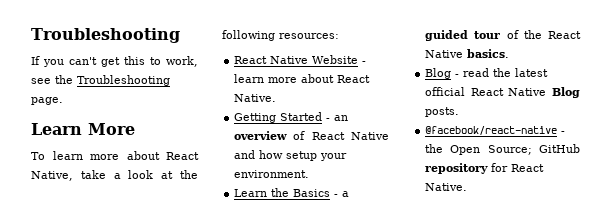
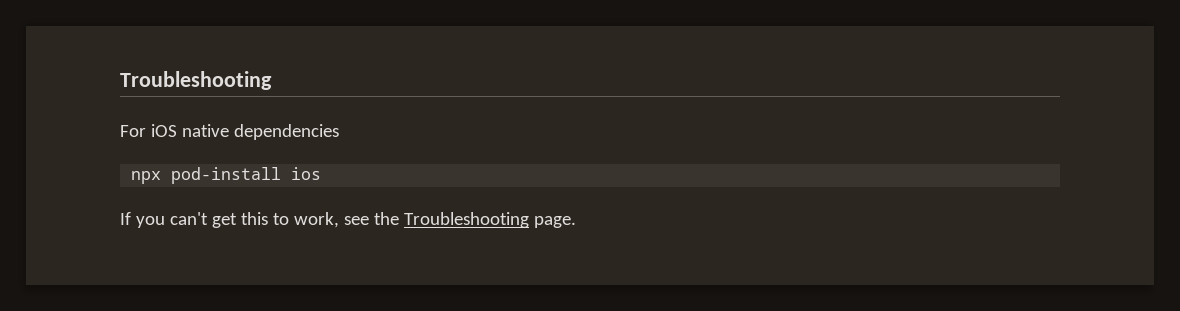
[31,28,180,43] Troubleshooting -> [120,71,272,90] [120,124,339,140] [131,167,322,184] Troubleshooting // For iOS native dependencies // npx pod-install ios
[31,123,135,135] [31,151,199,160] [31,170,198,181] [222,30,339,41] [234,55,367,64] [234,74,371,83] [234,94,277,102] [234,112,349,123] [234,131,389,140] [234,150,348,161] [234,170,310,178] [234,188,350,197] [425,30,581,41] [425,49,510,58] [425,68,549,79] [425,87,580,98] [425,107,460,117] [425,126,566,135] [425,144,580,155] [425,163,545,174] [425,183,468,191] // Learn More // To learn more about React Native, take a look at the following resources: // React Native Website - learn more about React Native. // Getting Started - an overview of React Native and how setup your environment. // Learn the Basics - a guided tour of the React Native basics. // Blog - read the latest official React Native Blog posts. // @facebook/react-native - the Open Source; GitHub repository for React Native. -> (576, 222) none

